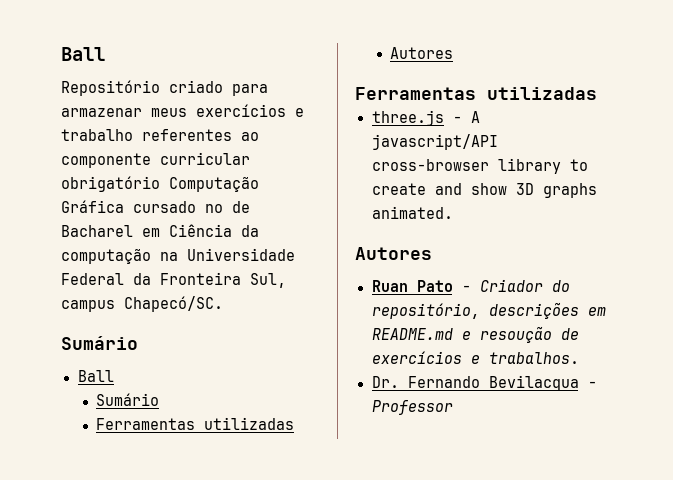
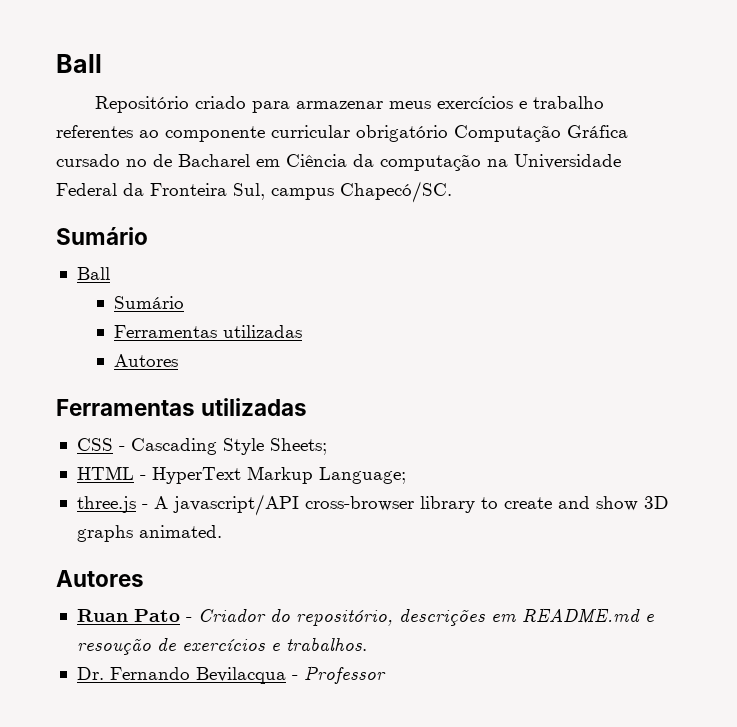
(597, 93) none -> [76,438,327,455] [76,466,406,484] // CSS - Cascading Style Sheets; // HTML - HyperText Markup Language;

